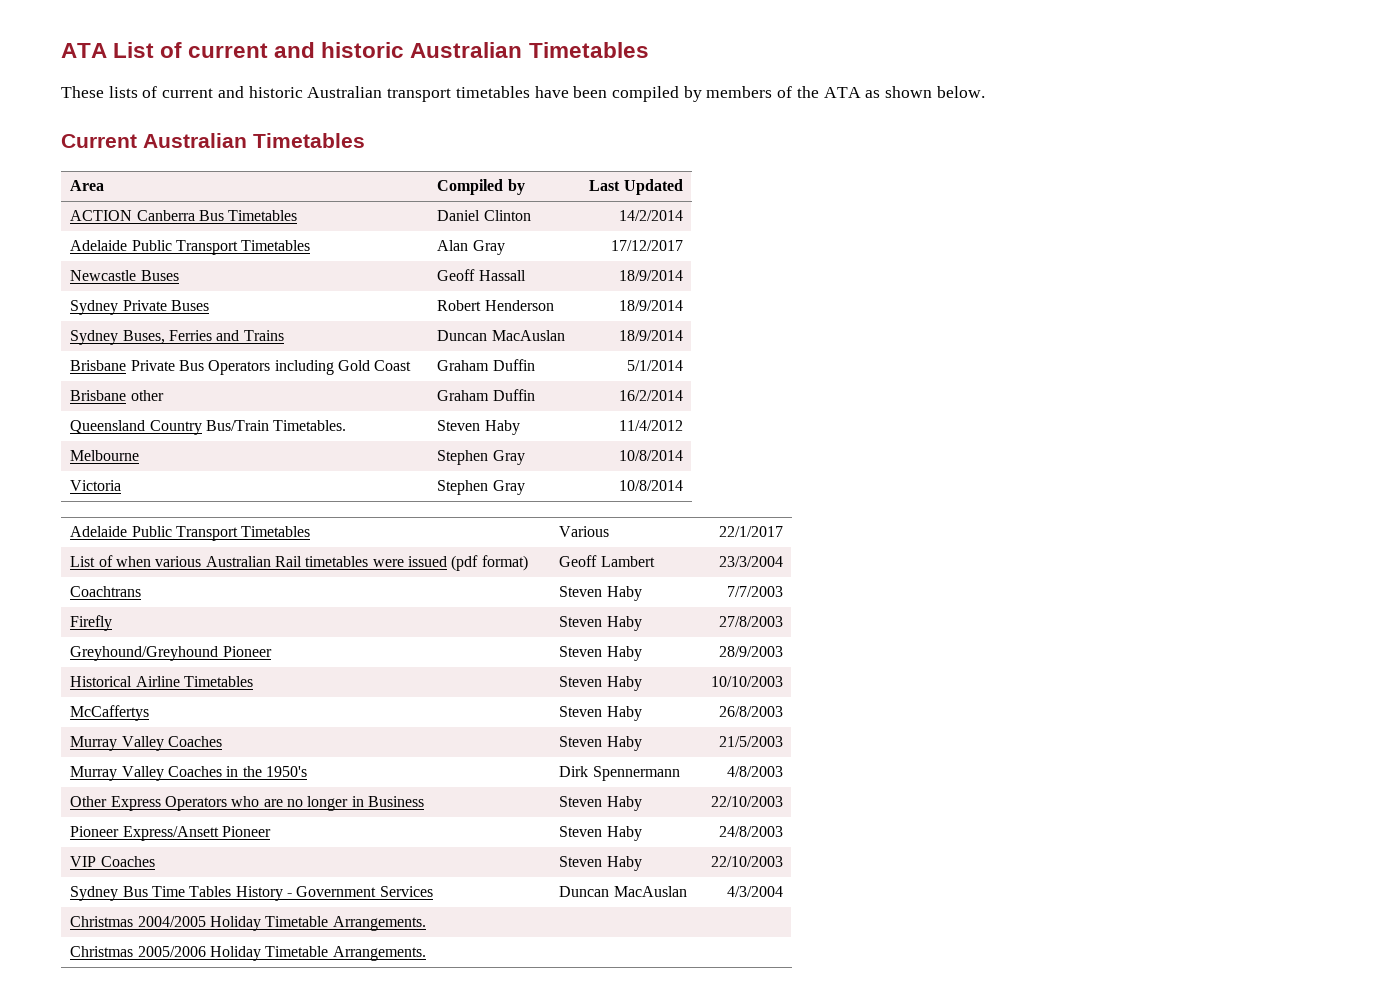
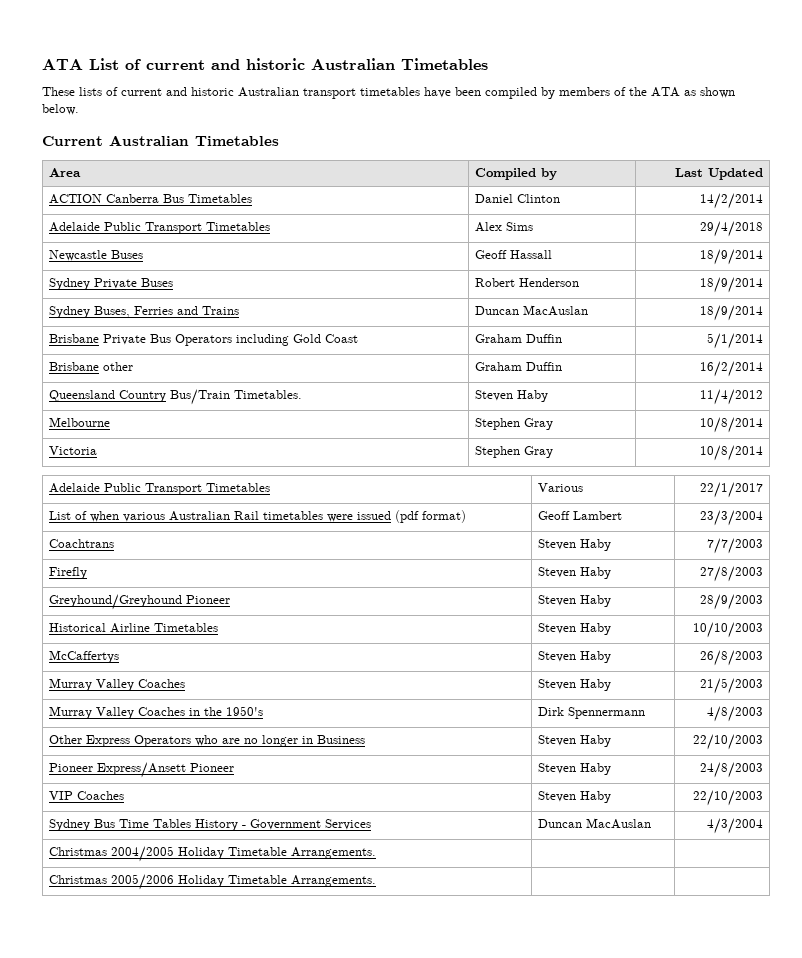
[437,240,505,255] [610,240,683,251] Alan Gray | 17/12/2017 -> [474,222,533,232] [700,221,764,237] Alex Sims | 29/4/2018

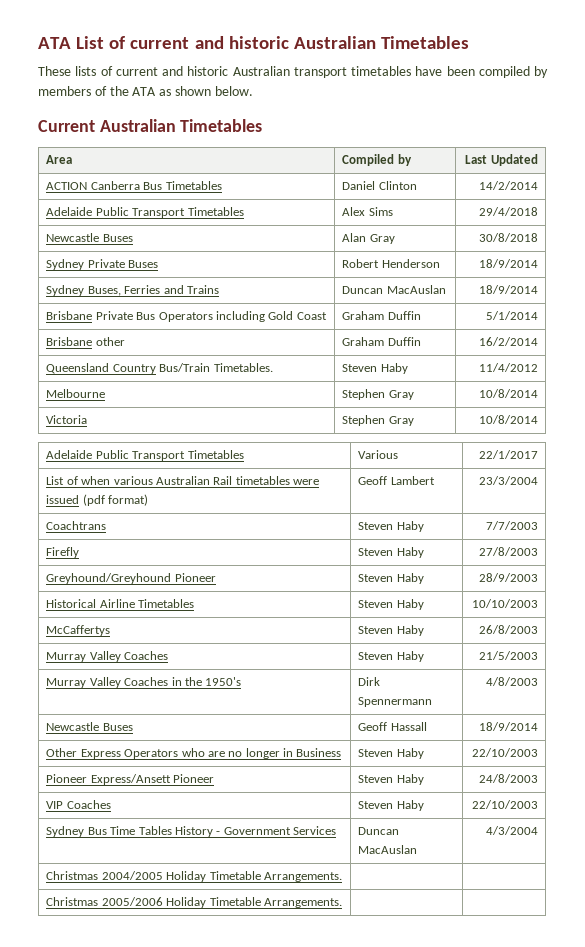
[474,250,552,259] [700,249,764,265] Geoff Hassall | 18/9/2014 -> [342,233,395,244] [478,233,538,242] Alan Gray | 30/8/2018
(764, 714) none -> [46,722,133,731] [358,722,427,731] [478,722,538,731] // Newcastle Buses | Geoff Hassall | 18/9/2014

